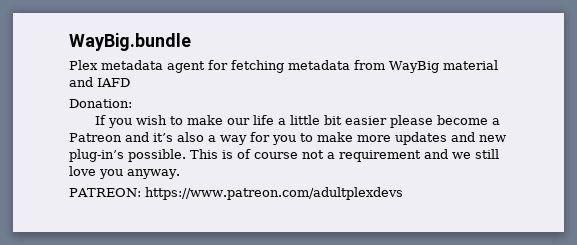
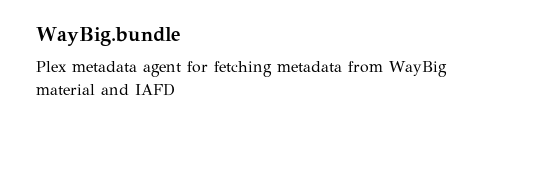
[69,99,132,108] [95,115,501,128] [69,132,506,145] [69,149,499,162] [69,166,180,179] [69,187,403,200] // Donation: // If you wish to make our life a little bit easier please become a Patreon and it’s also a way for you to make more updates and new plug-in’s possible. This is of course not a requirement and we still love you anyway. // PATREON: https://www.patreon.com/adultplexdevs -> (175, 89) none

